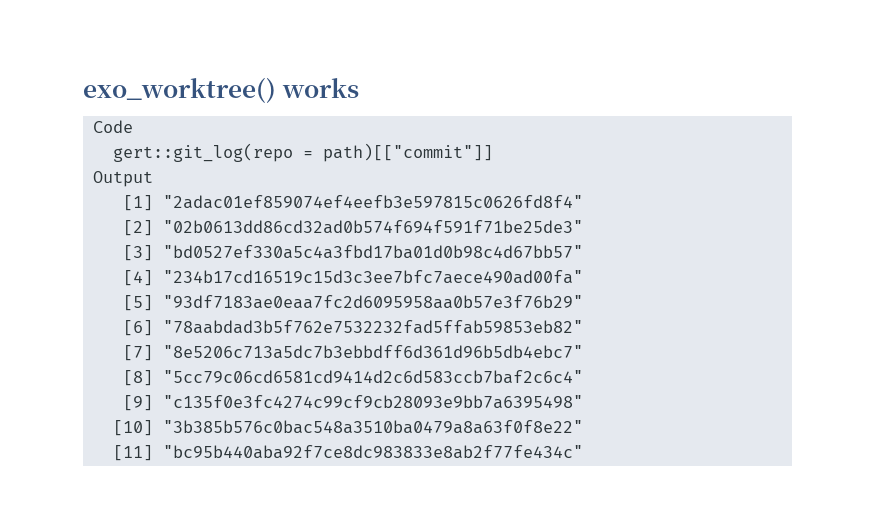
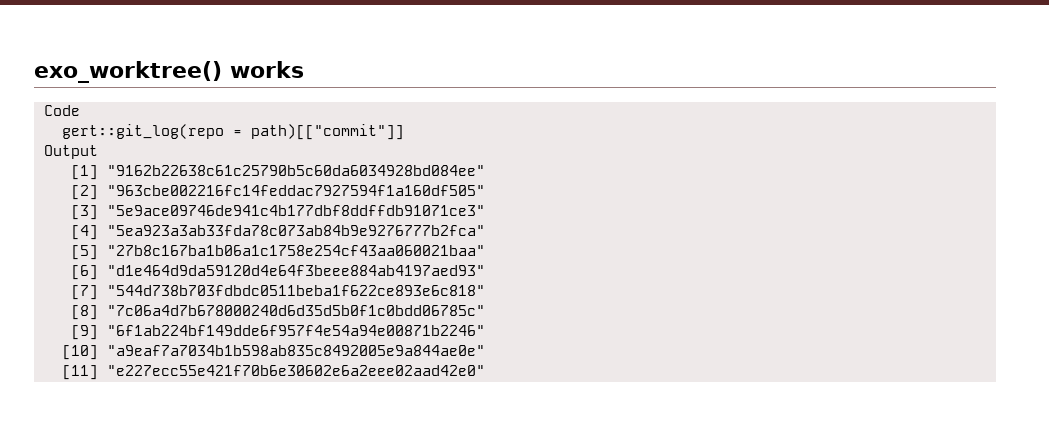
[162,195,583,209] "2adac01ef859074ef4eefb3e597815c0626fd8f4" -> [107,165,486,176] "9162b22638c61c25790b5c60da6034928bd084ee"
[162,220,583,234] "02b0613dd86cd32ad0b574f694f591f71be25de3" -> [107,185,486,196] "963cbe002216fc14feddac7927594f1a160df505"
[162,245,583,259] "bd0527ef330a5c4a3fbd17ba01d0b98c4d67bb57" -> [107,205,486,216] "5e9ace09746de941c4b177dbf8ddffdb91071ce3"
[162,270,583,284] "234b17cd16519c15d3c3ee7bfc7aece490ad00fa" -> [107,225,486,236] "5ea923a3ab33fda78c073ab84b9e9276777b2fca"
[162,295,583,309] "93df7183ae0eaa7fc2d6095958aa0b57e3f76b29" -> [107,245,486,256] "27b8c167ba1b06a1c1758e254cf43aa060021baa"
[162,320,583,334] "78aabdad3b5f762e7532232fad5ffab59853eb82" -> [107,265,486,276] "d1e464d9da59120d4e64f3beee884ab4197aed93"
[162,345,583,359] "8e5206c713a5dc7b3ebbdff6d361d96b5db4ebc7" -> [107,285,486,296] "544d738b703fdbdc0511beba1f622ce893e6c818"
[162,370,583,384] "5cc79c06cd6581cd9414d2c6d583ccb7baf2c6c4" -> [107,305,486,316] "7c06a4d7b678000240d6d35d5b0f1c0bdd06785c"
[162,395,583,409] "c135f0e3fc4274c99cf9cb28093e9bb7a6395498" -> [107,325,486,336] "6f1ab224bf149dde6f957f4e54a94e00871b2246"
[162,420,583,434] "3b385b576c0bac548a3510ba0479a8a63f0f8e22" -> [107,345,486,356] "a9eaf7a7034b1b598ab835c8492005e9a844ae0e"
[162,445,583,459] "bc95b440aba92f7ce8dc983833e8ab2f77fe434c" -> [107,365,486,376] "e227ecc55e421f70b6e30602e6a2eee02aad42e0"

